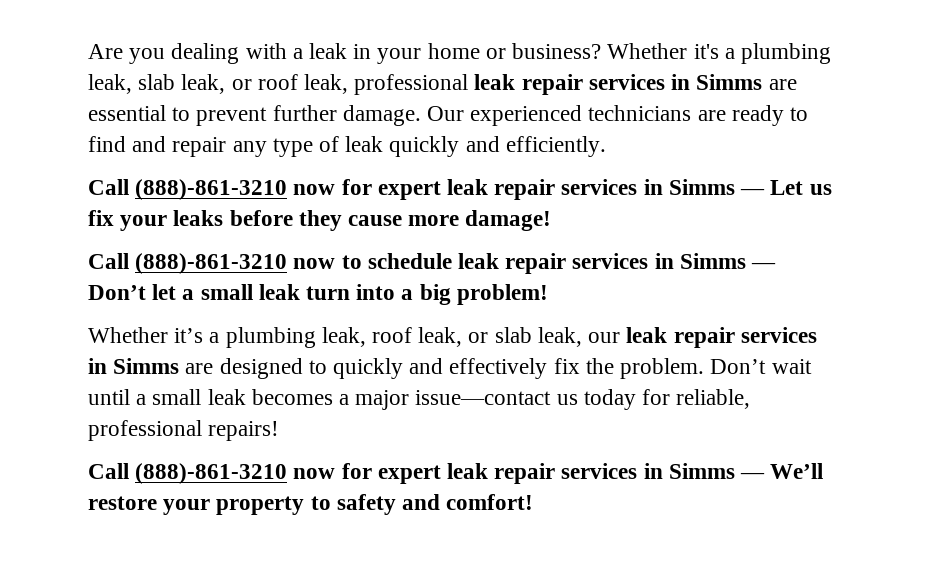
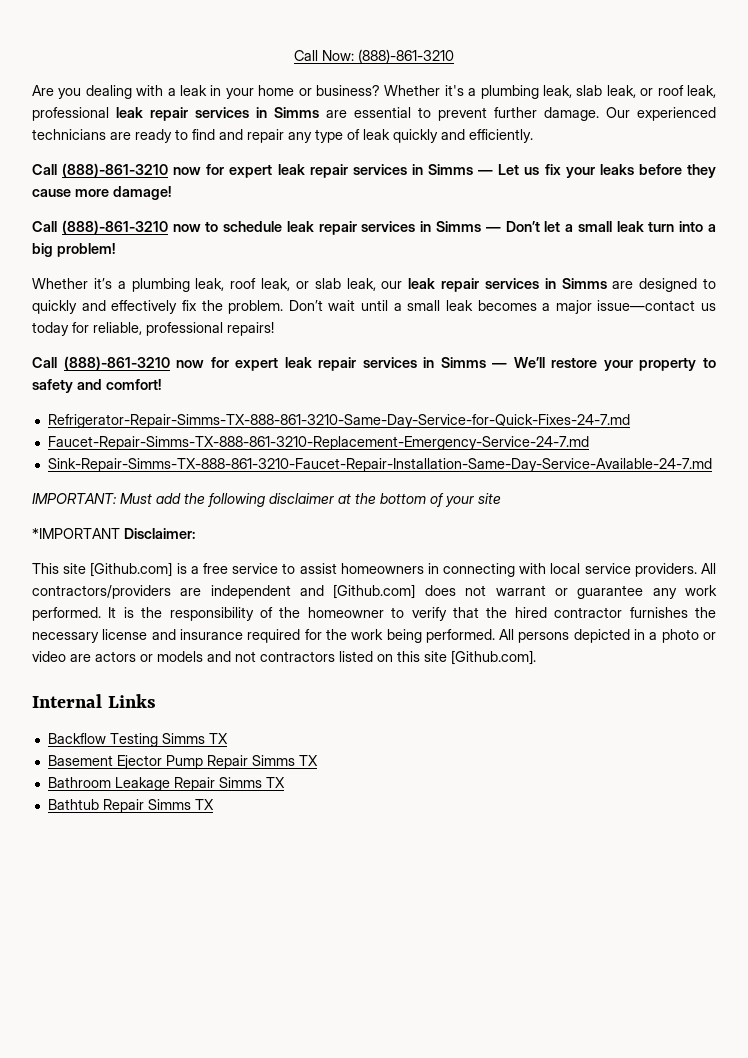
(88, 51) none -> [294,49,454,63] Call Now: (888)-861-3210 //
(534, 502) none -> [47,414,630,428] [47,436,589,450] [47,458,712,472] [32,493,501,507] [32,528,195,539] [32,562,716,577] [32,584,718,599] [32,607,716,621] [32,629,716,643] [32,650,536,665] [32,694,156,708] [47,733,228,747] [47,755,318,769] [47,777,285,791] [47,799,214,813] // Refrigerator-Repair-Simms-TX-888-861-3210-Same-Day-Service-for-Quick-Fixes-24-7.md // Faucet-Repair-Simms-TX-888-861-3210-Replacement-Emergency-Service-24-7.md // Sink-Repair-Simms-TX-888-861-3210-Faucet-Repair-Installation-Same-Day-Service-Available-24-7.md // IMPORTANT: Must add the following disclaimer at the bottom of your site // *IMPORTANT Disclaimer: // This site [Github.com] is a free service to assist homeowners in connecting with local service providers. All contractors/providers are independent and [Github.com] does not warrant or guarantee any work performed. It is the responsibility of the homeowner to verify that the hired contractor furnishes the necessary license and insurance required for the work being performed. All persons depicted in a photo or video are actors or models and not contractors listed on this site [Github.com]. // Internal Links // Backflow Testing Simms TX // Basement Ejector Pump Repair Simms TX // Bathroom Leakage Repair Simms TX // Bathtub Repair Simms TX

